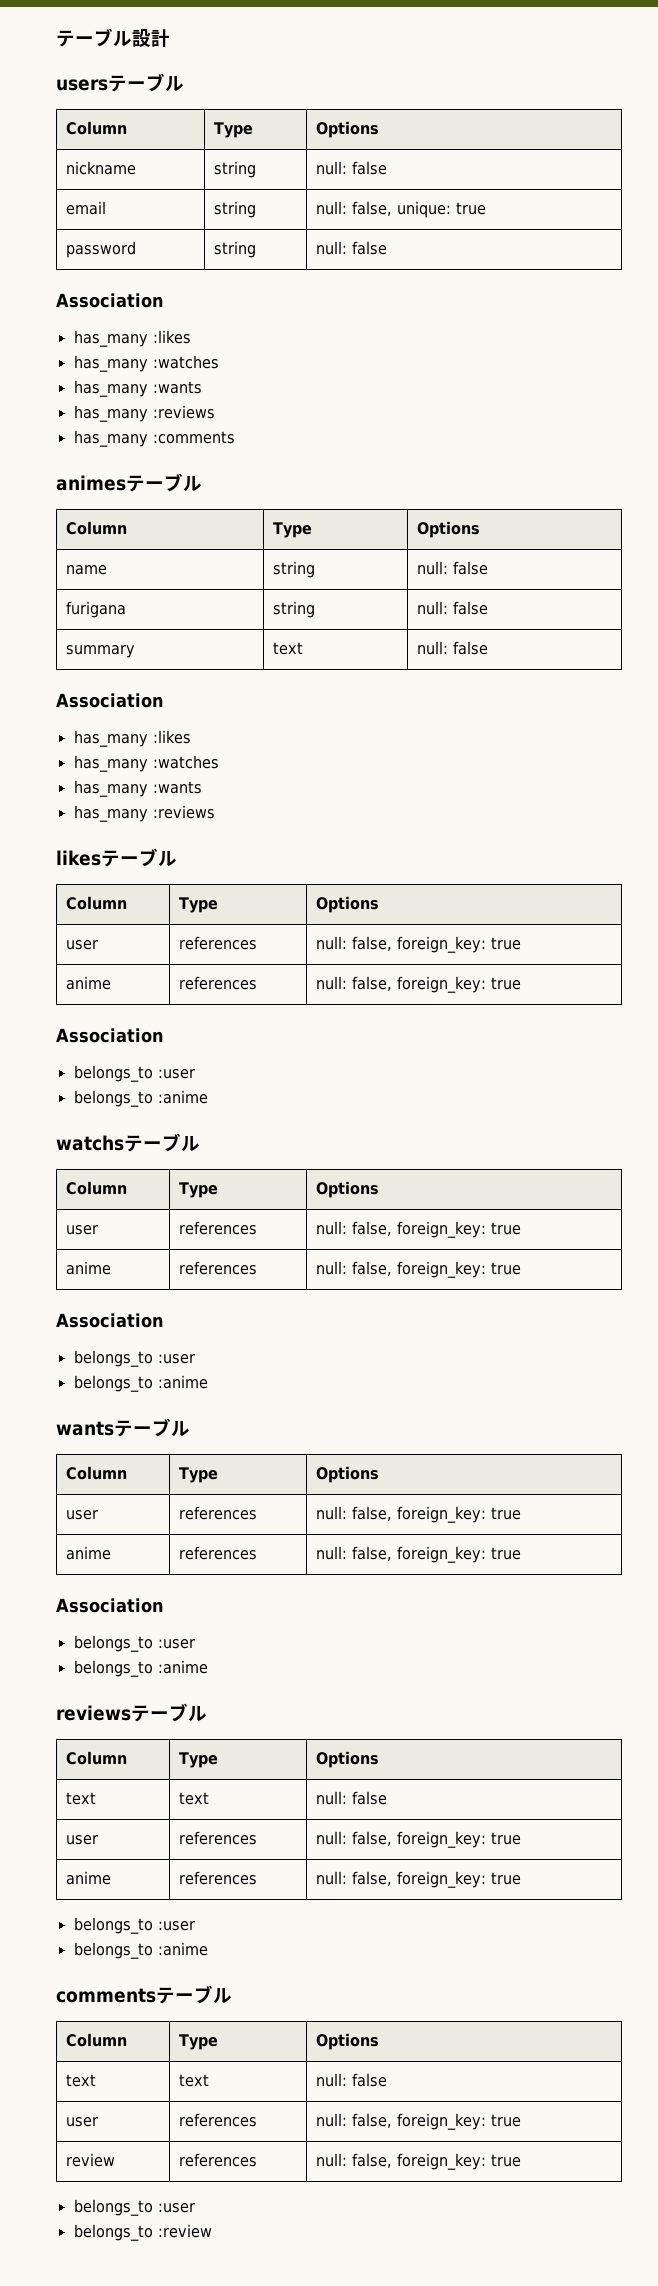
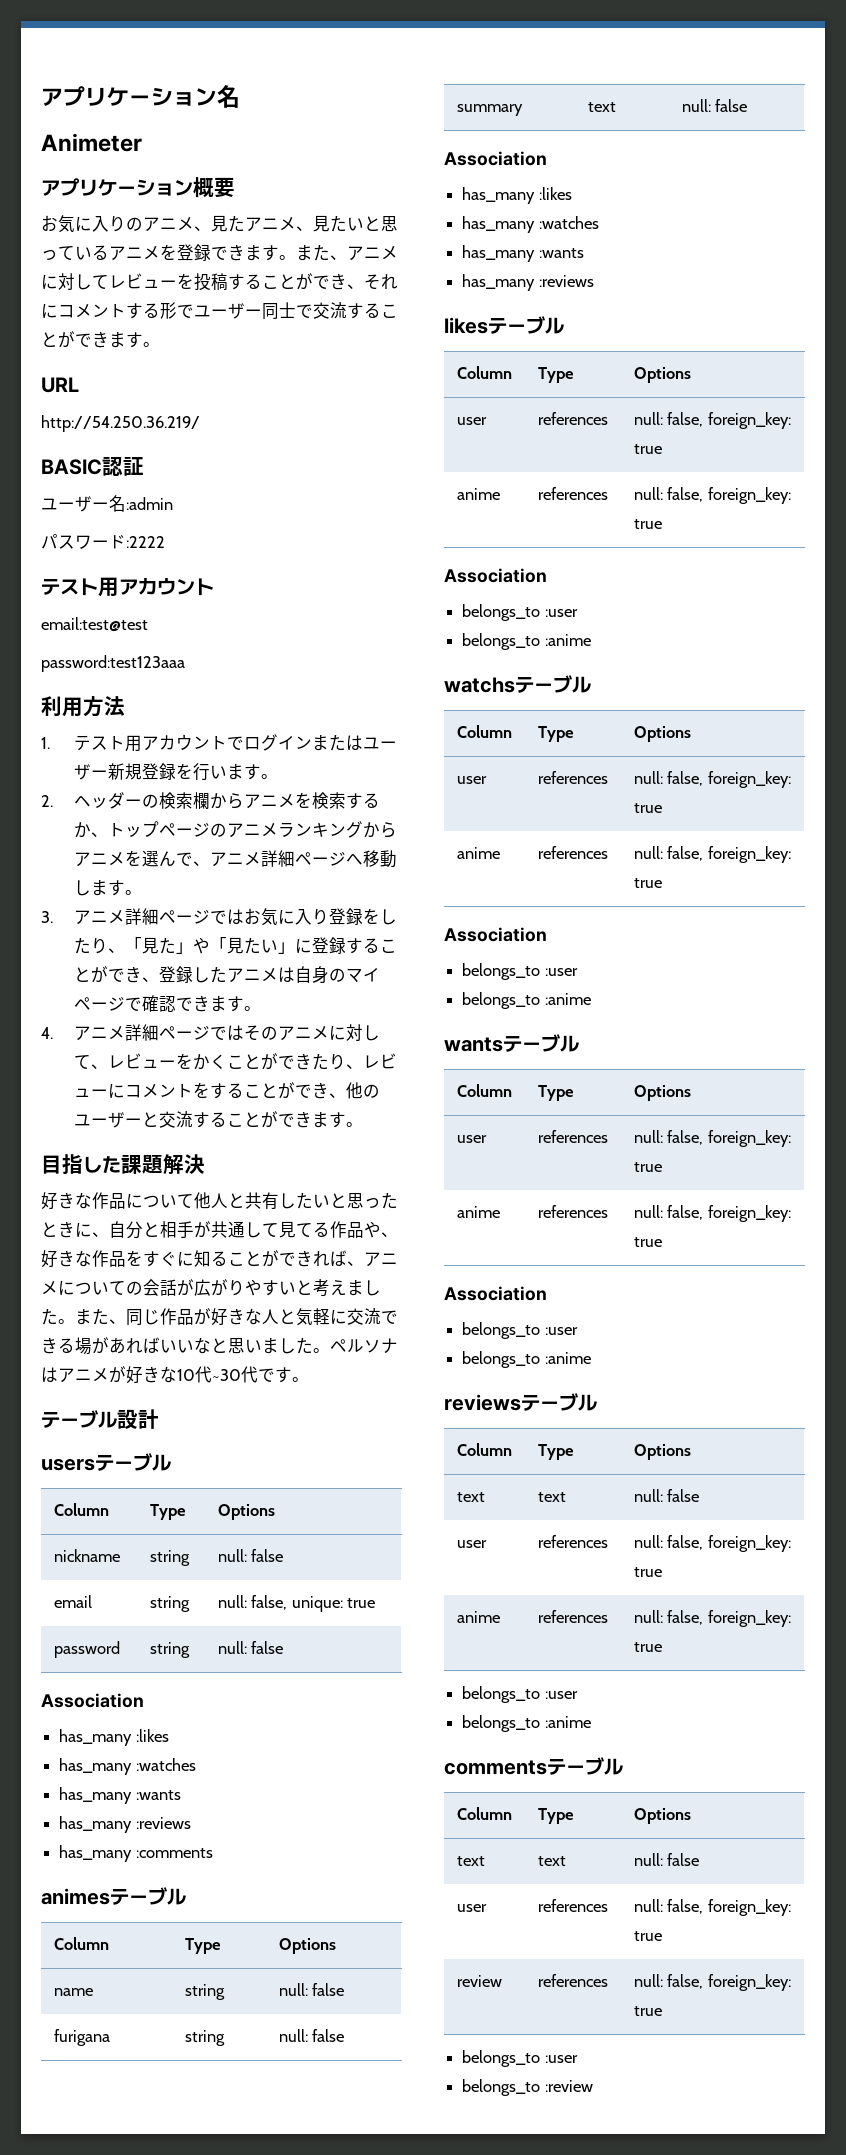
(56, 38) none -> [41,85,240,108] [41,133,142,152] [41,177,235,198] [41,215,398,233] [41,244,398,261] [41,273,398,291] [41,302,398,320] [41,331,160,348] [41,377,79,393] [41,415,200,432] [41,457,144,476] [41,495,173,512] [41,534,165,549] [41,577,214,597] [41,617,148,632] [41,655,185,672] [41,696,125,717] [41,734,397,752] [73,763,278,781] [41,792,380,809] [73,821,397,838] [73,850,397,868] [73,880,142,896] [41,908,397,926] [73,937,397,954] [73,966,380,984] [73,995,261,1012] [41,1024,380,1041] [73,1053,397,1070] [73,1082,380,1099] [73,1111,363,1128] [41,1154,205,1175] [41,1192,398,1210] [41,1221,398,1239] [41,1250,398,1268] [41,1279,381,1297] [41,1308,398,1326] [41,1337,398,1355] [41,1366,309,1384] アプリケーション名 // Animeter // アプリケーション概要 // お気に入りのアニメ、見たアニメ、見たいと思っているアニメを登録できます。また、アニメに対してレビューを投稿することができ、それにコメントする形でユーザー同士で交流することができます。 // URL // http://54.250.36.219/ // BASIC認証 // ユーザー名:admin // パスワード:2222 // テスト用アカウント // email:test@test // password:test123aaa // 利用方法 // 1.テスト用アカウントでログインまたはユーザー新規登録を行います。 // 2.ヘッダーの検索欄からアニメを検索するか、トップページのアニメランキングからアニメを選んで、アニメ詳細ページへ移動します。 // 3.アニメ詳細ページではお気に入り登録をしたり、「見た」や「見たい」に登録することができ、登録したアニメは自身のマイページで確認できます。 // 4.アニメ詳細ページではそのアニメに対して、レビューをかくことができたり、レビューにコメントをすることができ、他のユーザーと交流することができます。 // 目指した課題解決 // 好きな作品について他人と共有したいと思ったときに、自分と相手が共通して見てる作品や、好きな作品をすぐに知ることができれば、アニメについての会話が広がりやすいと考えました。また、同じ作品が好きな人と気軽に交流できる場があればいいなと思いました。ペルソナはアニメが好きな10代~30代です。 //

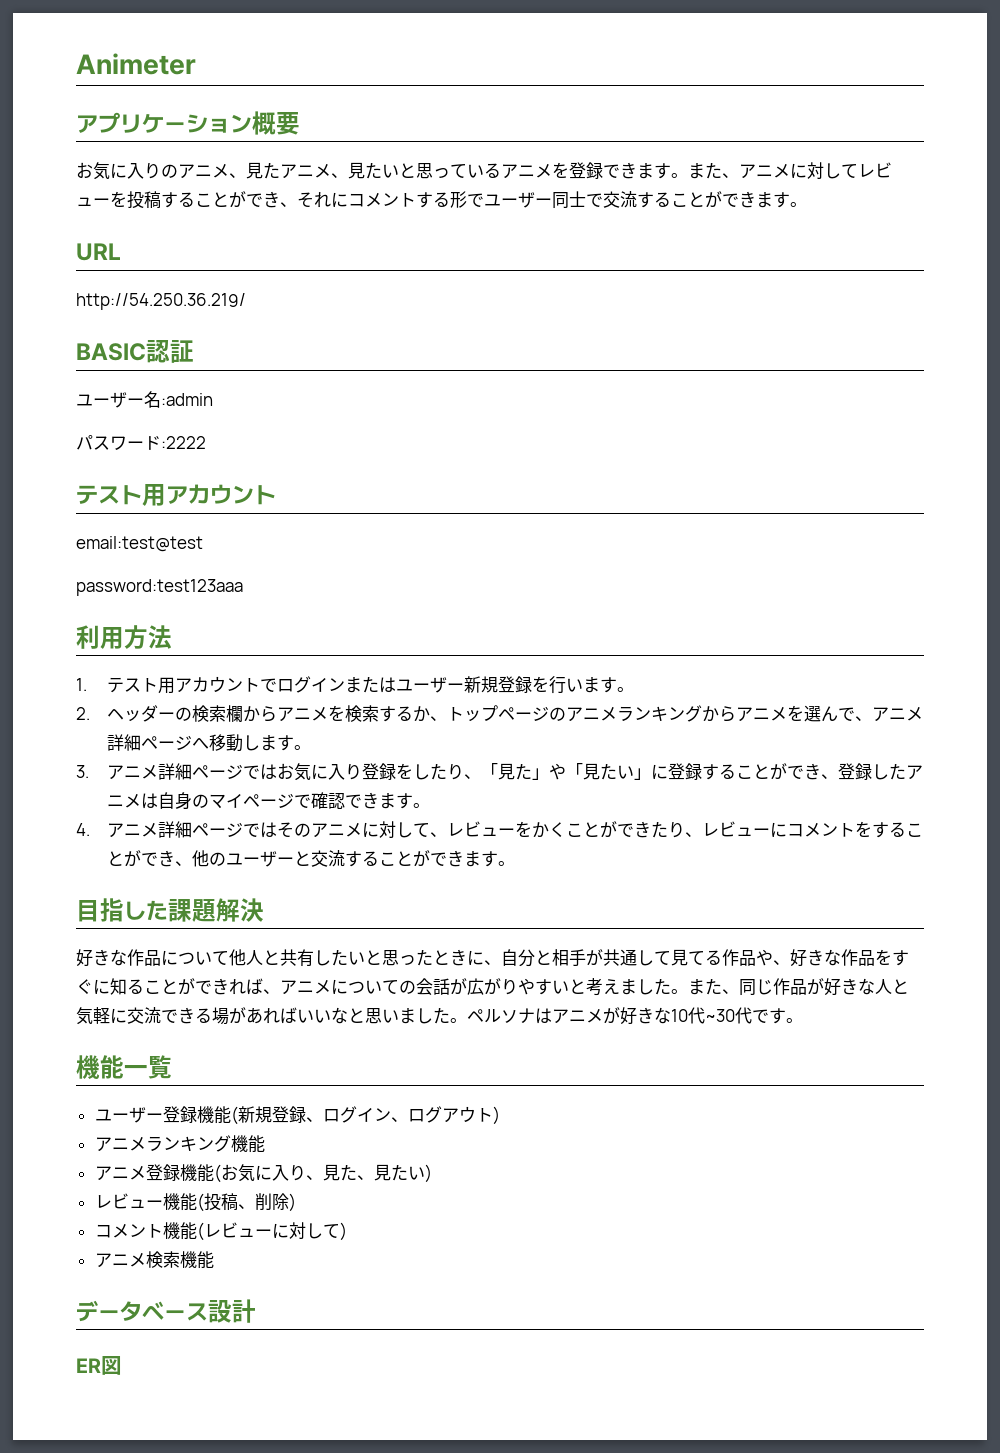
[41,85,240,108] アプリケーション名 // -> (76, 64) none
[41,1409,159,1429] [41,1453,171,1471] [53,1503,109,1516] [149,1504,186,1520] [217,1504,275,1520] [53,1549,120,1562] [149,1550,190,1566] [217,1549,284,1562] [53,1595,92,1608] [149,1596,190,1612] [217,1595,376,1612] [53,1641,120,1658] [149,1642,190,1658] [217,1641,284,1654] [41,1693,144,1708] [59,1729,169,1746] [59,1758,196,1775] [59,1787,181,1804] [59,1816,191,1833] [59,1845,213,1862] [41,1887,186,1905] [53,1937,109,1950] [184,1938,221,1954] [278,1938,336,1954] [53,1988,93,1996] [184,1984,225,2000] [278,1983,345,1996] [53,2029,110,2046] [184,2030,225,2046] [278,2029,345,2042] [456,104,523,116] [587,102,616,112] [681,99,748,112] [444,151,547,166] [462,187,572,204] [462,216,599,233] [462,245,584,262] [462,274,594,291] [444,316,564,334] [456,366,512,379] [537,367,574,383] [633,367,691,383] [456,417,487,425] [537,412,608,425] [633,412,791,429] [633,444,662,454] [456,488,500,500] [537,487,608,500] [633,487,791,504] [633,519,662,529] [444,568,547,583] [462,604,578,621] [462,633,591,650] [444,675,591,693] [456,725,512,738] [537,726,574,742] [633,726,691,742] [456,776,487,784] [537,771,608,784] [633,771,791,788] [633,803,662,813] [456,847,500,859] [537,846,608,859] [633,846,791,863] [633,878,662,888] [444,927,547,942] [462,963,578,980] [462,992,591,1009] [444,1034,579,1052] [456,1084,512,1097] [537,1085,574,1101] [633,1085,691,1101] [456,1135,487,1143] [537,1130,608,1143] [633,1130,791,1147] [633,1162,662,1172] [456,1206,500,1218] [537,1205,608,1218] [633,1205,791,1222] [633,1237,662,1247] [444,1286,547,1301] [462,1322,578,1339] [462,1351,591,1368] [444,1393,597,1411] [456,1443,512,1456] [537,1444,574,1460] [633,1444,691,1460] [456,1492,485,1502] [537,1492,566,1502] [633,1489,700,1502] [456,1540,487,1548] [537,1535,608,1548] [633,1535,791,1552] [633,1567,662,1577] [456,1611,500,1623] [537,1610,608,1623] [633,1610,791,1627] [633,1642,662,1652] [462,1686,578,1703] [462,1715,591,1732] [444,1757,623,1775] [456,1807,512,1820] [537,1808,574,1824] [633,1808,691,1824] [456,1856,485,1866] [537,1856,566,1866] [633,1853,700,1866] [456,1904,487,1912] [537,1899,608,1912] [633,1899,791,1916] [633,1931,662,1941] [456,1975,502,1987] [537,1974,608,1987] [633,1974,791,1991] [633,2006,662,2016] [462,2050,578,2067] [462,2079,593,2096] テーブル設計 // usersテーブル // Column | Type | Options // nickname | string | null: false // email | string | null: false, unique: true // password | string | null: false // Association // has_many :likes // has_many :watches // has_many :wants // has_many :reviews // has_many :comments // animesテーブル // Column | Type | Options // name | string | null: false // furigana | string | null: false // summary | text | null: false // Association // has_many :likes // has_many :watches // has_many :wants // has_many :reviews // likesテーブル // Column | Type | Options // user | references | null: false, foreign_key: true // anime | references | null: false, foreign_key: true // Association // belongs_to :user // belongs_to :anime // watchsテーブル // Column | Type | Options // user | references | null: false, foreign_key: true // anime | references | null: false, foreign_key: true // Association // belongs_to :user // belongs_to :anime // wantsテーブル // Column | Type | Options // user | references | null: false, foreign_key: true // anime | references | null: false, foreign_key: true // Association // belongs_to :user // belongs_to :anime // reviewsテーブル // Column | Type | Options // text | text | null: false // user | references | null: false, foreign_key: true // anime | references | null: false, foreign_key: true // belongs_to :user // belongs_to :anime // commentsテーブル // Column | Type | Options // text | text | null: false // user | references | null: false, foreign_key: true // review | references | null: false, foreign_key: true // belongs_to :user // belongs_to :review -> [76,1055,172,1079] [94,1106,500,1125] [94,1135,265,1153] [94,1164,432,1183] [94,1193,296,1212] [94,1222,347,1241] [94,1251,214,1269] [76,1299,256,1323] [76,1356,122,1375] 機能一覧 // ユーザー登録機能(新規登録、ログイン、ログアウト) // アニメランキング機能 // アニメ登録機能(お気に入り、見た、見たい) // レビュー機能(投稿、削除) // コメント機能(レビューに対して) // アニメ検索機能 // データベース設計 // ER図

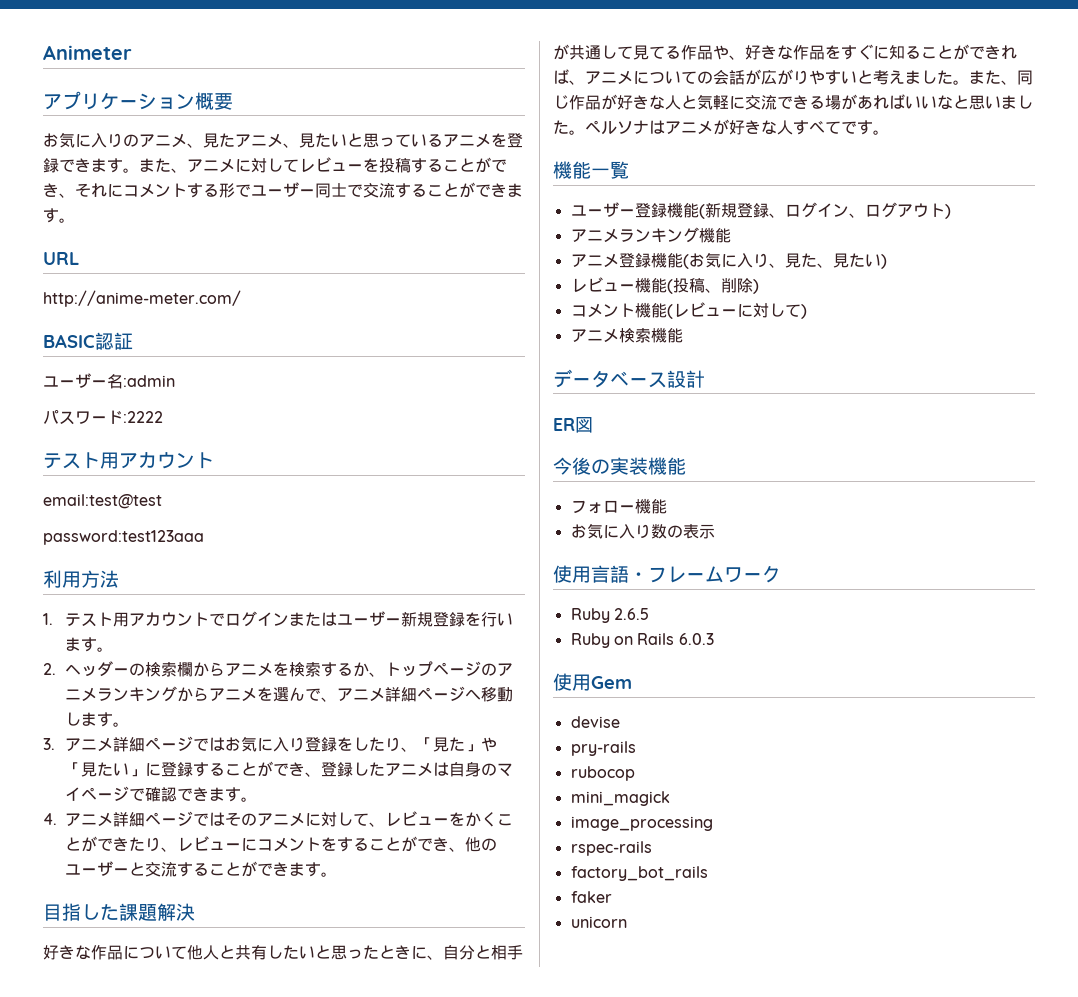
[76,293,246,310] http://54.250.36.219/ -> [43,290,241,307] http://anime-meter.com/
[671,1007,752,1024] 10代~30代 -> [777,120,841,135] 人すべて
(122, 1365) none -> [553,457,686,475] [570,498,667,514] [570,524,715,539] [553,565,781,583] [570,608,649,623] [570,633,714,648] [553,673,632,691] [570,716,620,728] [570,741,636,756] [570,766,635,781] [570,791,670,806] [570,816,713,831] [570,841,652,856] [570,866,708,881] [570,891,612,903] [570,916,627,928] // 今後の実装機能 // フォロー機能 // お気に入り数の表示 // 使用言語・フレームワーク // Ruby 2.6.5 // Ruby on Rails 6.0.3 // 使用Gem // devise // pry-rails // rubocop // mini_magick // image_processing // rspec-rails // factory_bot_rails // faker // unicorn

